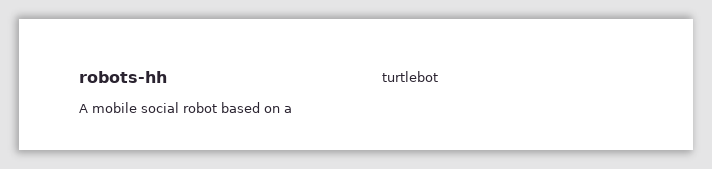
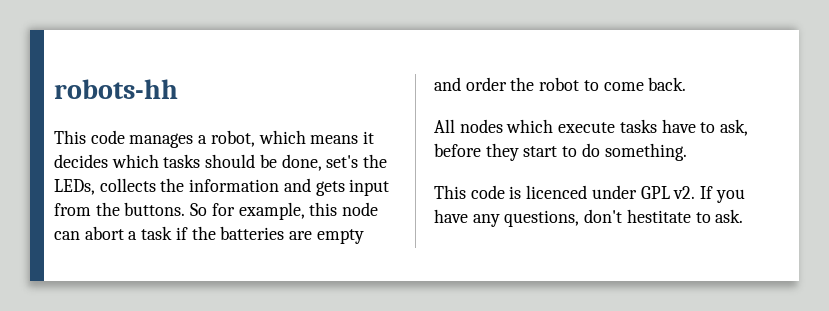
[79,102,292,113] [382,71,438,82] A mobile social robot based on a turtlebot -> [54,130,375,148] [54,154,388,171] [54,178,390,196] [54,202,379,220] [54,226,364,244] [434,77,687,91] [434,119,749,136] [434,143,687,161] [434,185,745,203] [434,209,744,227] This code manages a robot, which means it decides which tasks should be done, set's the LEDs, collects the information and gets input from the buttons. So for example, this node can abort a task if the batteries are empty and order the robot to come back. // All nodes which execute tasks have to ask, before they start to do something. // This code is licenced under GPL v2. If you have any questions, don't hestitate to ask.

